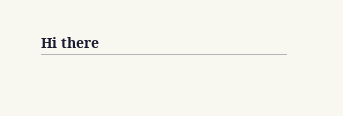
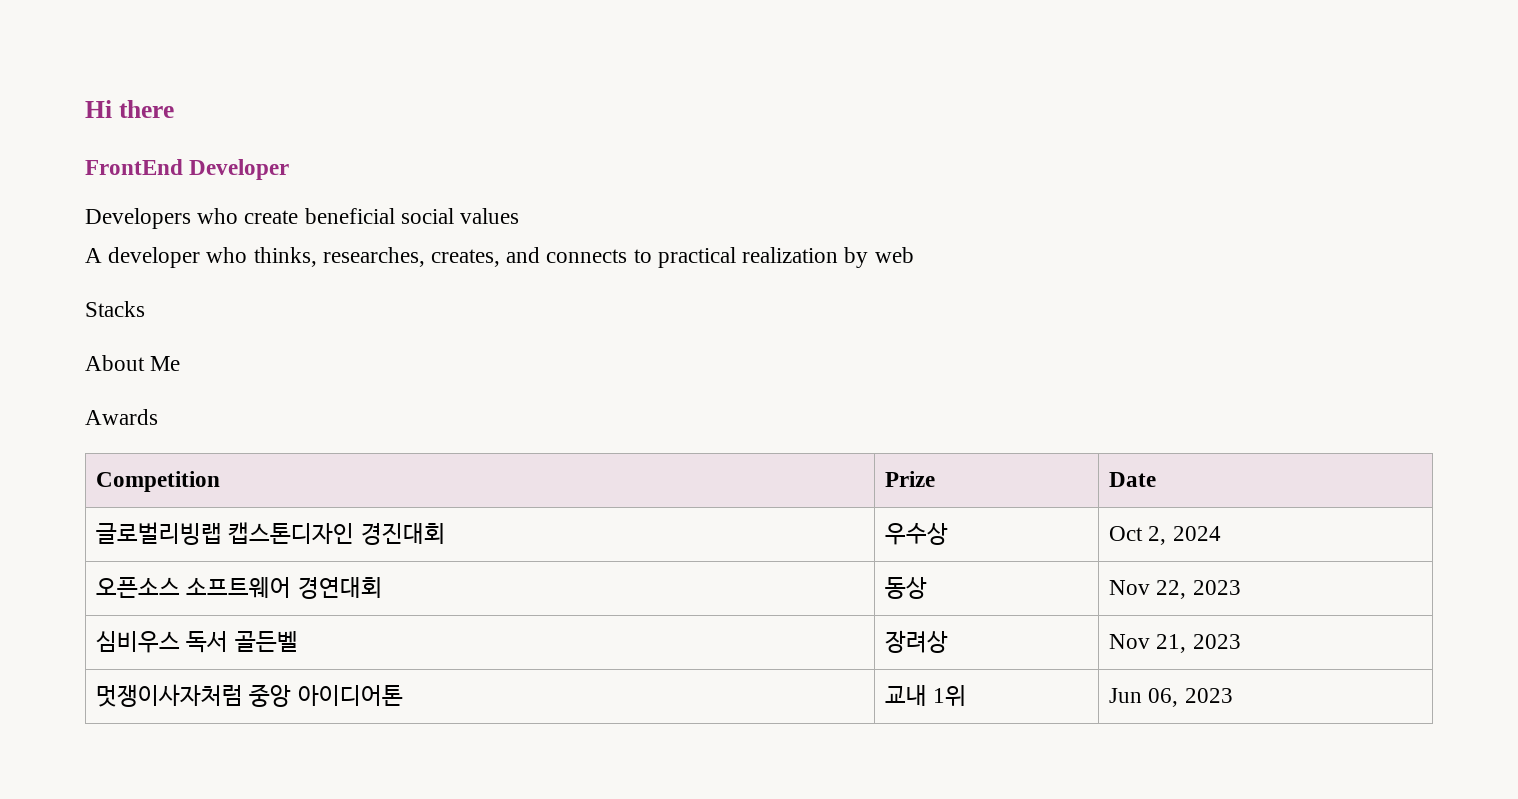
(99, 42) none -> [85,159,290,180] [85,208,520,229] [85,247,914,268] [85,301,145,317] [85,355,181,371] [85,409,158,425] [96,471,221,492] [885,471,936,487] [1109,472,1157,487] [96,522,445,545] [885,523,949,545] [1109,526,1221,545] [96,577,382,599] [885,577,928,599] [1109,580,1241,599] [96,631,298,653] [885,630,949,653] [1109,634,1241,653] [96,684,403,707] [885,685,967,706] [1109,688,1233,707] // FrontEnd Developer // Developers who create beneficial social values // A developer who thinks, researches, creates, and connects to practical realization by web // Stacks // About Me // Awards // Competition | Prize | Date // 글로벌리빙랩 캡스톤디자인 경진대회 | 우수상 | Oct 2, 2024 // 오픈소스 소프트웨어 경연대회 | 동상 | Nov 22, 2023 // 심비우스 독서 골든벨 | 장려상 | Nov 21, 2023 // 멋쟁이사자처럼 중앙 아이디어톤 | 교내 1위 | Jun 06, 2023

